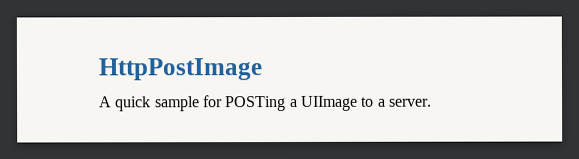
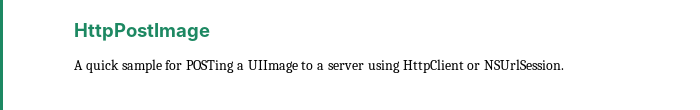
[388,98,432,107] server. -> [328,59,565,73] server using HttpClient or NSUrlSession.

